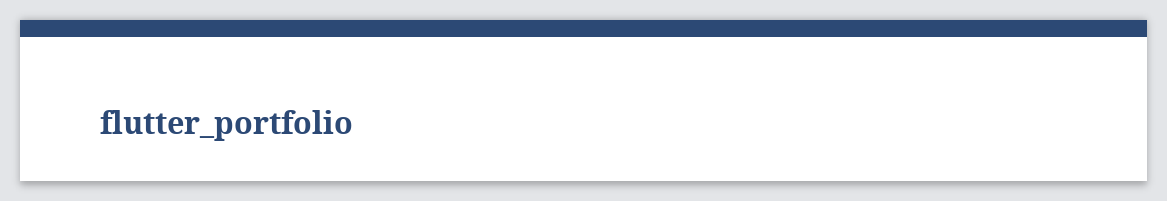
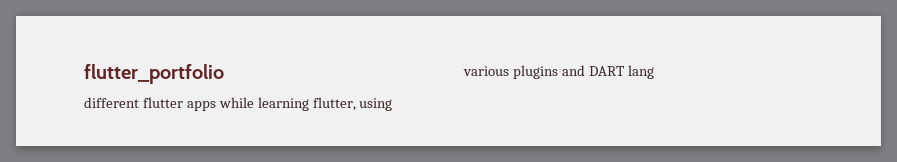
(353, 125) none -> [84,97,393,111] [463,65,654,79] // different flutter apps while learning flutter, using various plugins and DART lang

